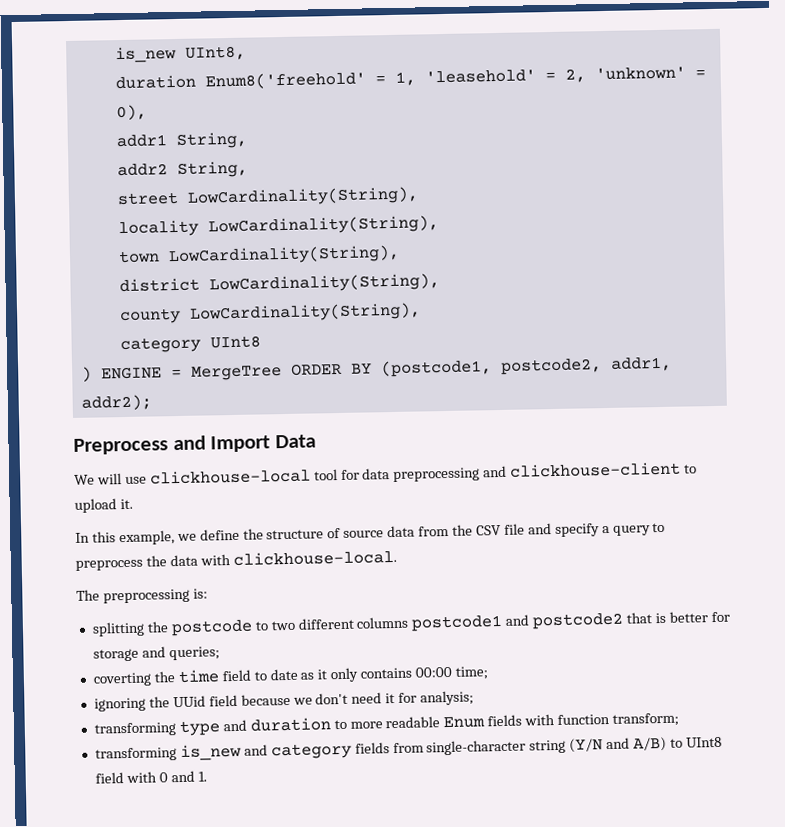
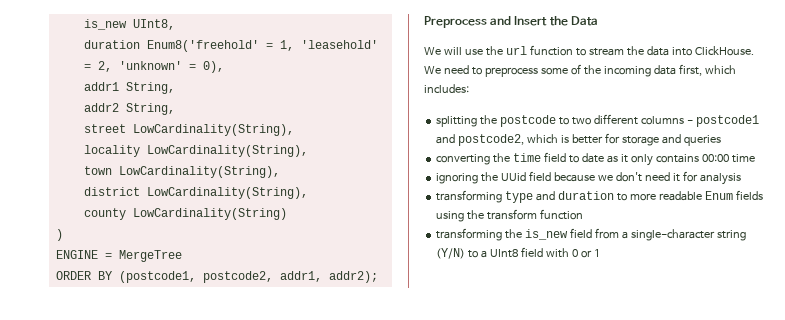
[188,302,421,323] [119,335,261,354] LowCardinality(String), // category UInt8 -> [132,208,287,220] LowCardinality(String)
(92, 374) none -> (63, 235) //
(282, 373) none -> (182, 256) //
[210,435,271,453] Import -> [514,16,568,26] Insert the
[149,461,698,485] [74,498,133,513] [75,522,666,546] [75,549,397,571] [76,588,208,604] clickhouse-local tool for data preprocessing and clickhouse-client to upload it. // In this example, we define the structure of source data from the CSV file and specify a query to preprocess the data with clickhouse-local. // The preprocessing is: -> [485,45,754,56] [424,64,736,77] [424,84,469,93] the url function to stream the data into ClickHouse. We need to preprocess some of the incoming data first, which includes:
(410, 622) none -> [686,120,693,124] -
[532,612,653,630] postcode2 that -> [458,134,559,146] postcode2, which
[168,646,220,661] [92,672,152,687] queries; // coverting -> [683,135,721,146] [436,154,491,165] queries // converting
[455,666,489,680] time; -> [731,154,755,163] time
[420,690,475,706] analysis; -> [699,173,741,185] analysis
[524,712,680,727] [94,736,684,762] with function transform; // transforming is_new and category fields from single-character string (Y/N and A/B) to -> [436,209,584,222] [436,228,746,241] [436,248,488,259] using the transform function // transforming the is_new field from a single-character string (Y/N) to a
[170,770,207,783] and 1. -> [580,249,600,258] or 1

